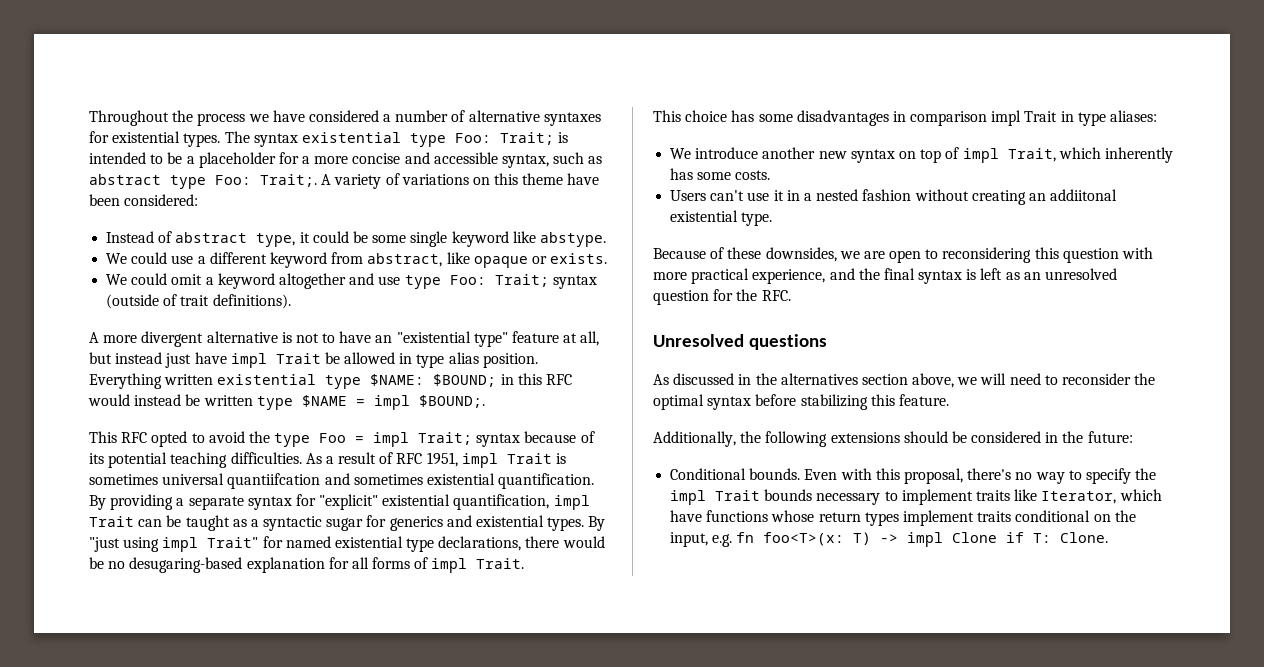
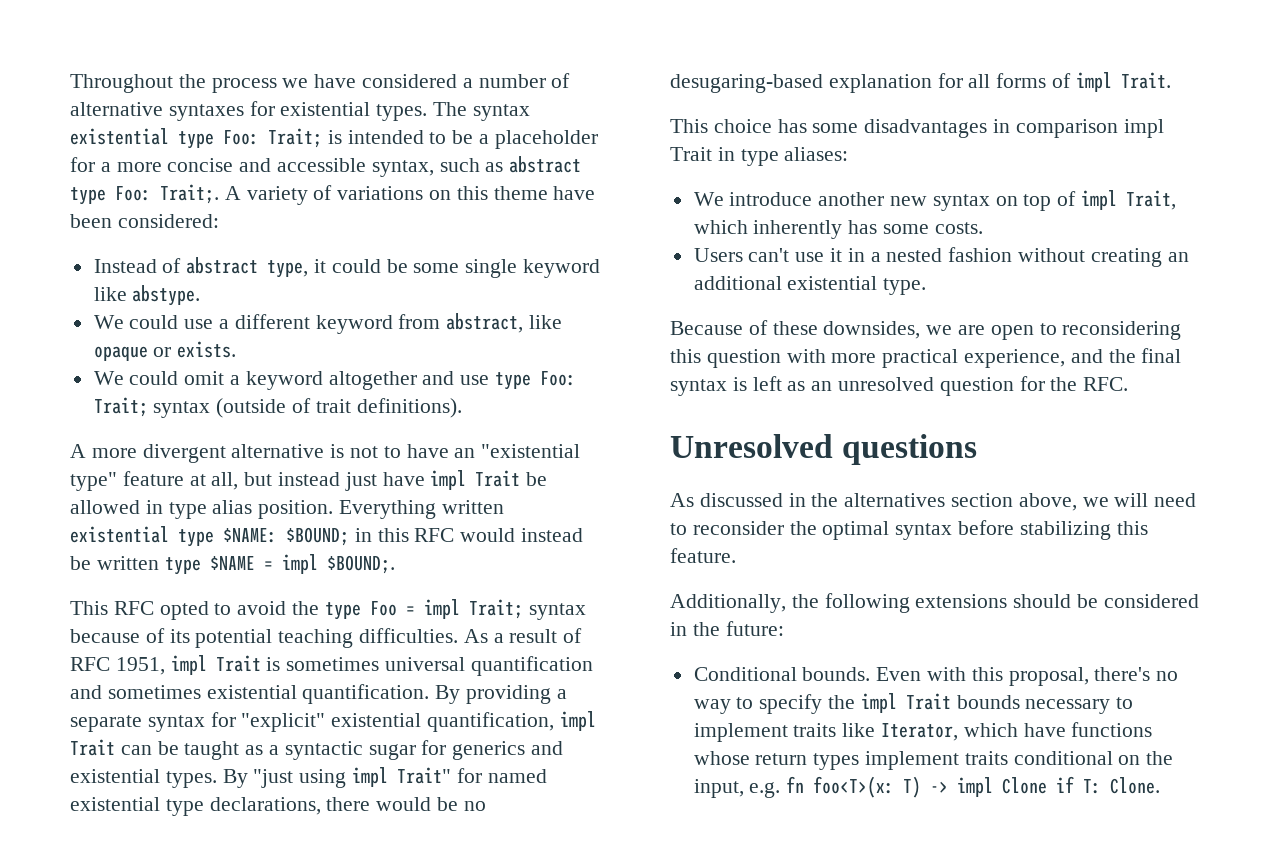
[227,473,321,489] quantiifcation -> [470,656,593,676] quantification
[1050,189,1118,201] addiitonal -> [693,276,782,290] additional

